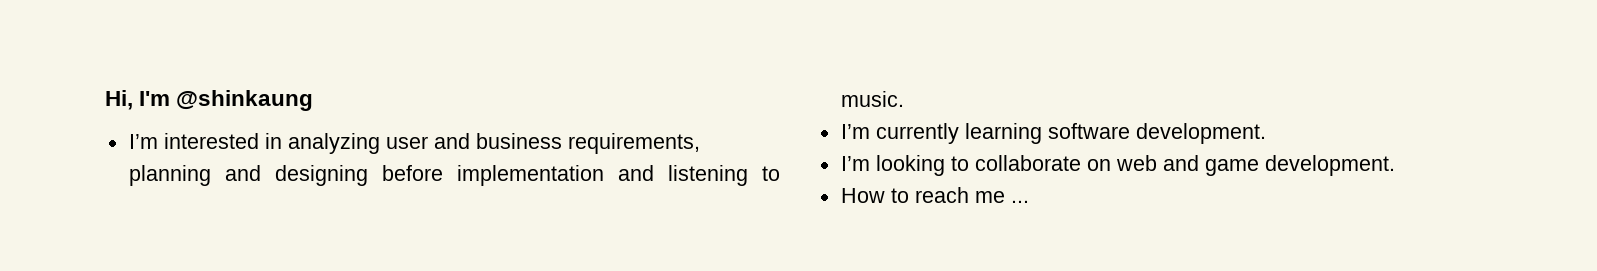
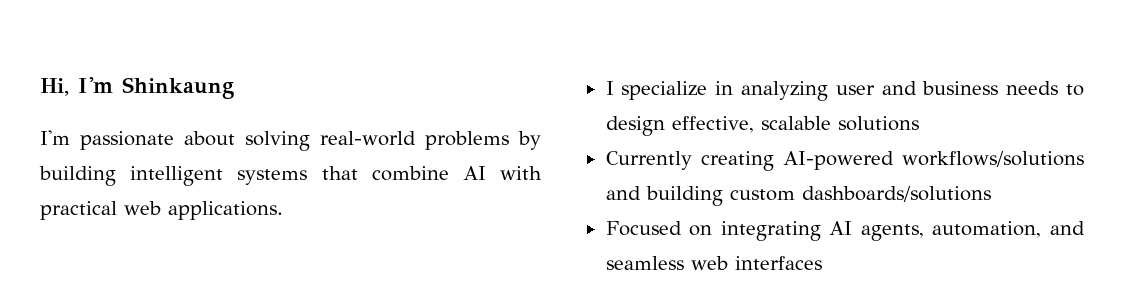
[176,90,314,111] [128,133,259,149] @shinkaung // I’m interested -> [122,77,234,99] [40,130,541,151] [39,166,543,186] [40,201,283,220] [605,81,708,100] Shinkaung // I'm passionate about solving real-world problems by building intelligent systems that combine AI with practical web applications. // I specialize
[567,133,700,154] [128,165,780,186] [840,91,904,107] [840,123,1266,144] [840,155,1395,176] [840,187,1029,203] requirements, planning and designing before implementation and listening to music. // I’m currently learning software development. // I’m looking to collaborate on web and game development. // How to reach me ... -> [1006,81,1084,96] [605,116,919,136] [605,151,1084,171] [605,186,991,206] [605,221,1085,241] [605,256,822,270] needs to design effective, scalable solutions // Currently creating AI-powered workflows/solutions and building custom dashboards/solutions // Focused on integrating AI agents, automation, and seamless web interfaces

